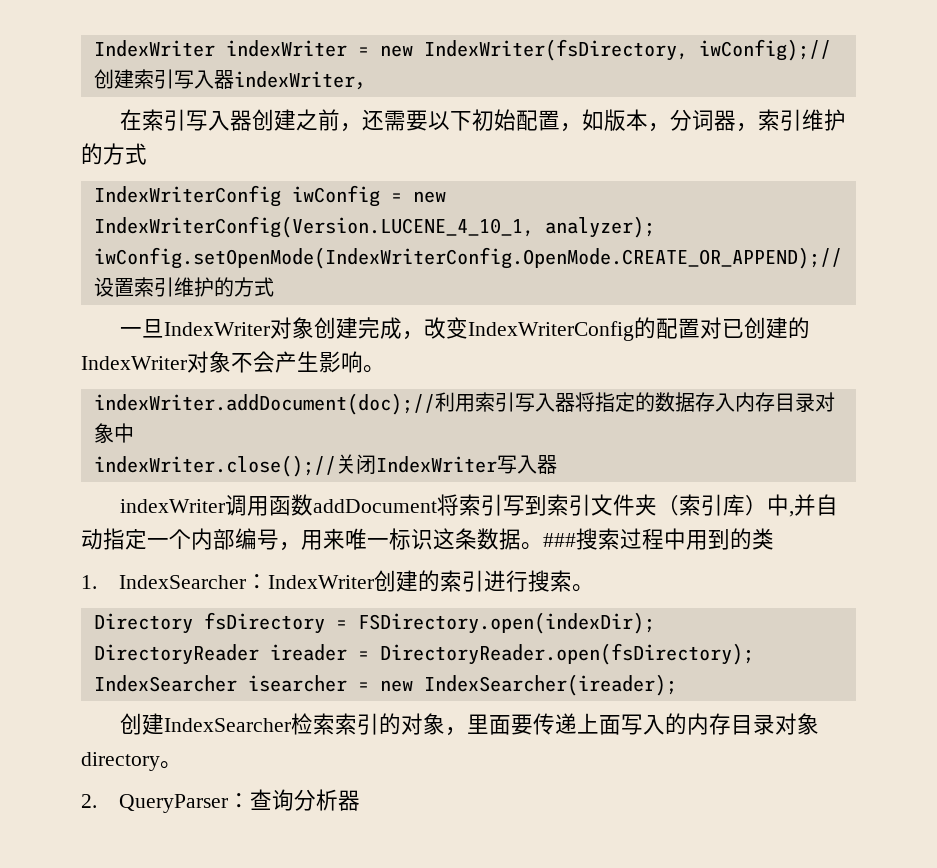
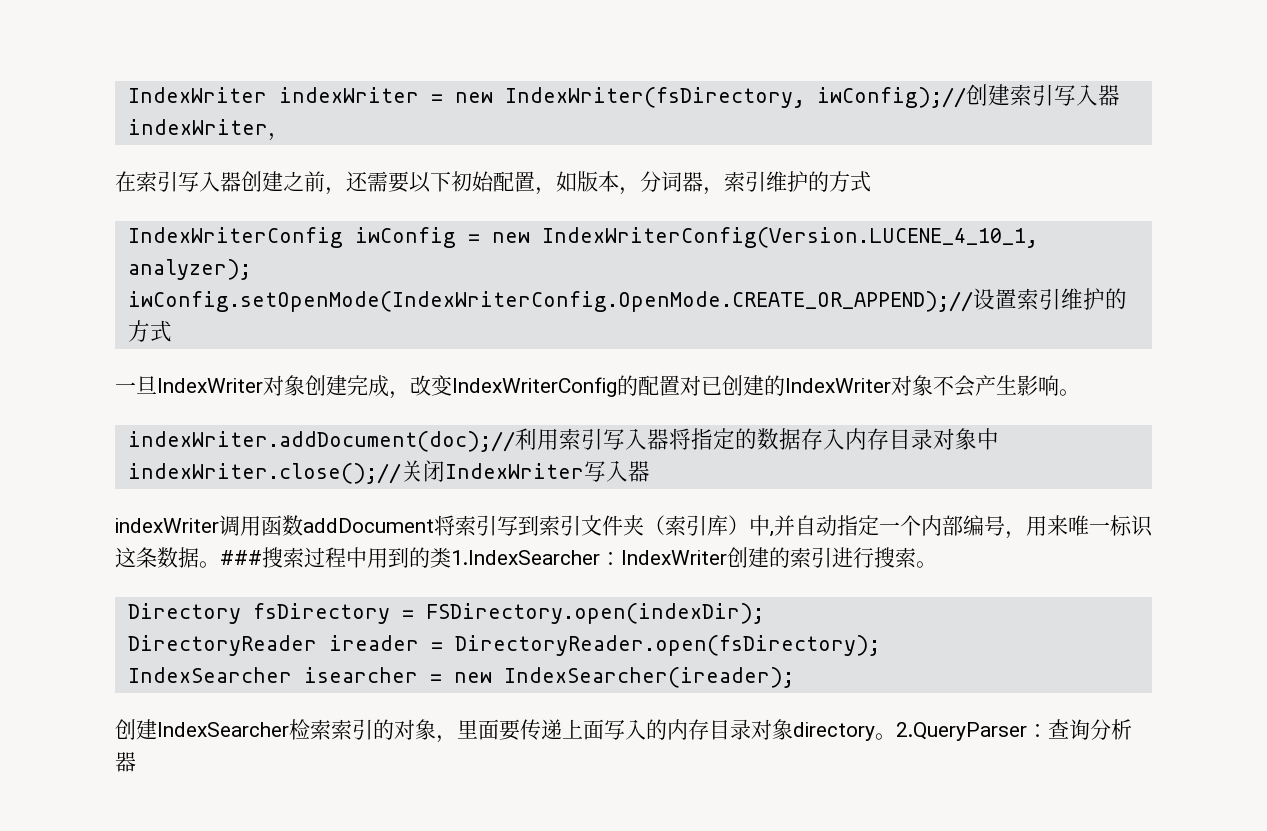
[81,575,247,589] // 1. IndexSearcher -> [451,550,600,565] 1.IndexSearcher
[81,794,229,813] // 2. QueryParser -> [896,722,1027,741] 2.QueryParser

